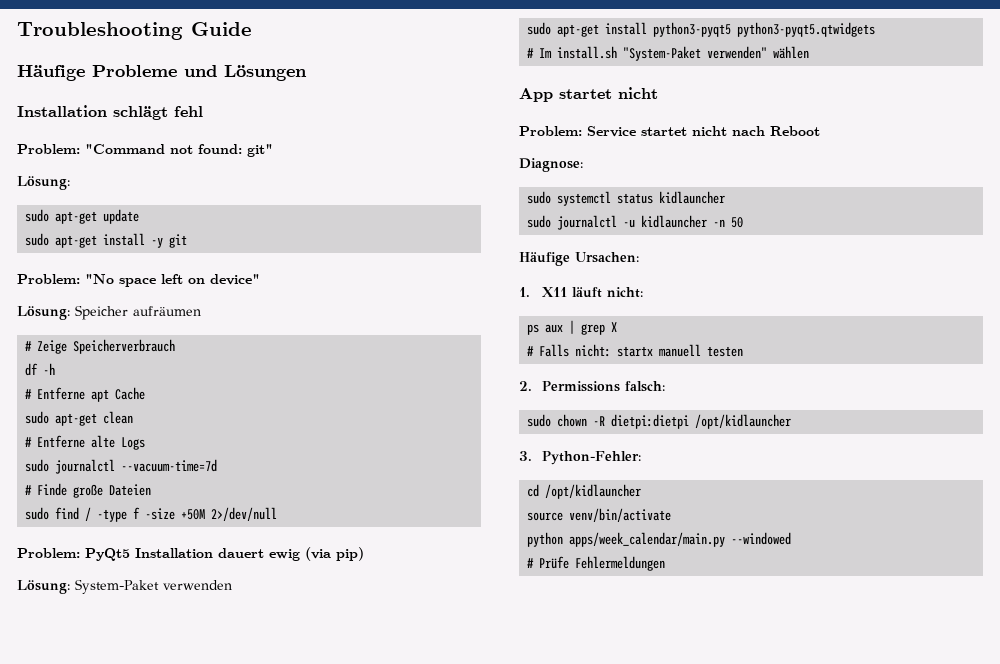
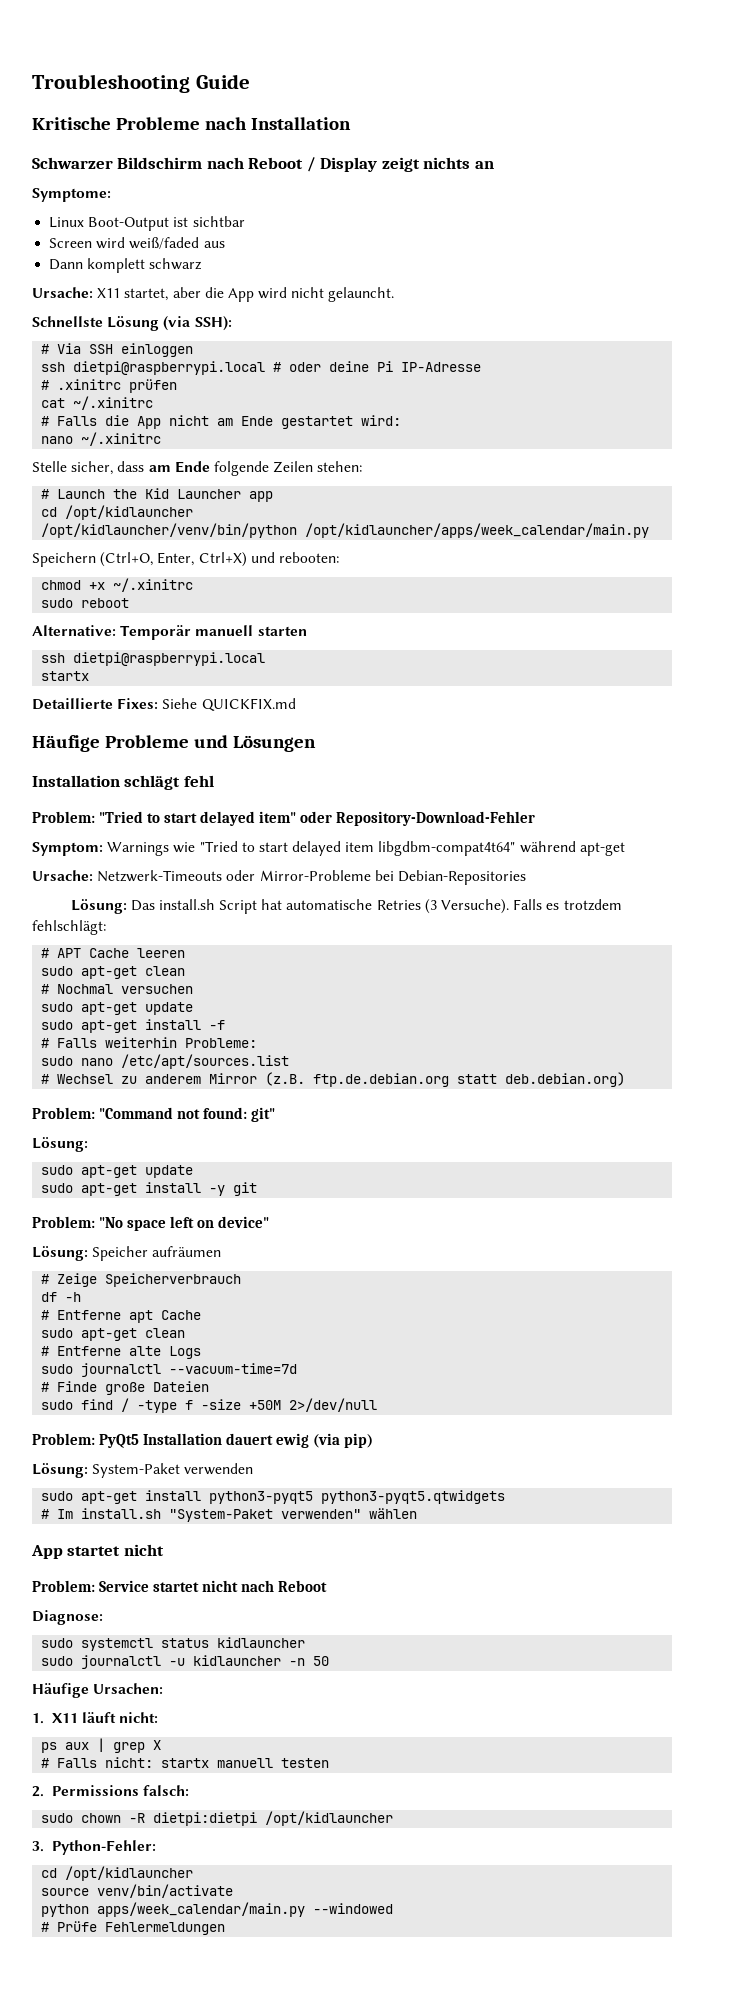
(252, 29) none -> [32,117,351,130] [32,157,494,172] [32,188,111,202] [49,216,245,231] [49,237,225,249] [49,258,203,273] [32,287,395,302] [32,316,232,331] [41,343,194,357] [41,361,482,375] [41,379,178,393] [41,396,154,410] [41,415,402,429] [41,432,162,446] [32,461,363,476] [41,488,274,502] [41,505,194,520] [41,523,650,538] [32,552,339,567] [41,578,194,592] [41,598,130,608] [32,625,307,640] [41,652,266,666] [41,671,90,681] [32,698,296,712] // Kritische Probleme nach Installation // Schwarzer Bildschirm nach Reboot / Display zeigt nichts an // Symptome: // Linux Boot-Output ist sichtbar // Screen wird weiß/faded aus // Dann komplett schwarz // Ursache: X11 startet, aber die App wird nicht gelauncht. // Schnellste Lösung (via SSH): // # Via SSH einloggen // ssh dietpi@raspberrypi.local # oder deine Pi IP-Adresse // # .xinitrc prüfen // cat ~/.xinitrc // # Falls die App nicht am Ende gestartet wird: // nano ~/.xinitrc // Stelle sicher, dass am Ende folgende Zeilen stehen: // # Launch the Kid Launcher app // cd /opt/kidlauncher // /opt/kidlauncher/venv/bin/python /opt/kidlauncher/apps/week_calendar/main.py // Speichern (Ctrl+O, Enter, Ctrl+X) und rebooten: // chmod +x ~/.xinitrc // sudo reboot // Alternative: Temporär manuell starten // ssh dietpi@raspberrypi.local // startx // Detaillierte Fixes: Siehe QUICKFIX.md
(203, 111) none -> [32,811,536,826] [32,841,625,856] [32,870,526,885] [70,899,622,914] [32,920,106,935] [41,948,186,958] [41,966,186,979] [41,984,194,994] [41,1002,194,1015] [41,1019,226,1033] [41,1037,258,1048] [41,1054,290,1069] [41,1072,626,1087] // Problem: "Tried to start delayed item" oder Repository-Download-Fehler // Symptom: Warnings wie "Tried to start delayed item libgdbm-compat4t64" während apt-get // Ursache: Netzwerk-Timeouts oder Mirror-Probleme bei Debian-Repositories // Lösung: Das install.sh Script hat automatische Retries (3 Versuche). Falls es trotzdem fehlschlägt: // # APT Cache leeren // sudo apt-get clean // # Nochmal versuchen // sudo apt-get update // sudo apt-get install -f // # Falls weiterhin Probleme: // sudo nano /etc/apt/sources.list // # Wechsel zu anderem Mirror (z.B. ftp.de.debian.org statt deb.debian.org)

